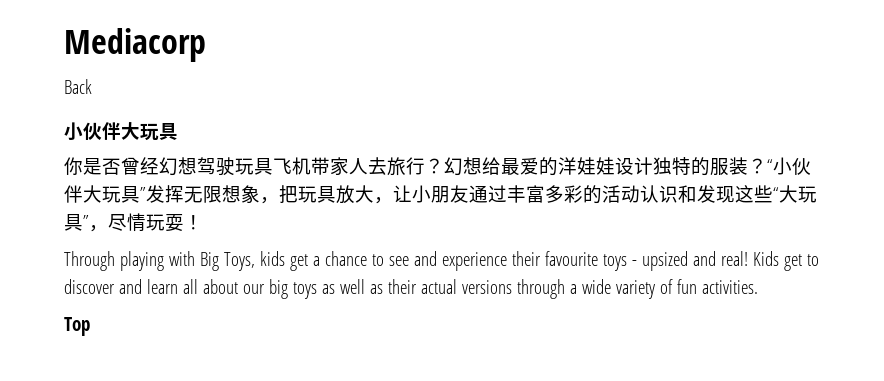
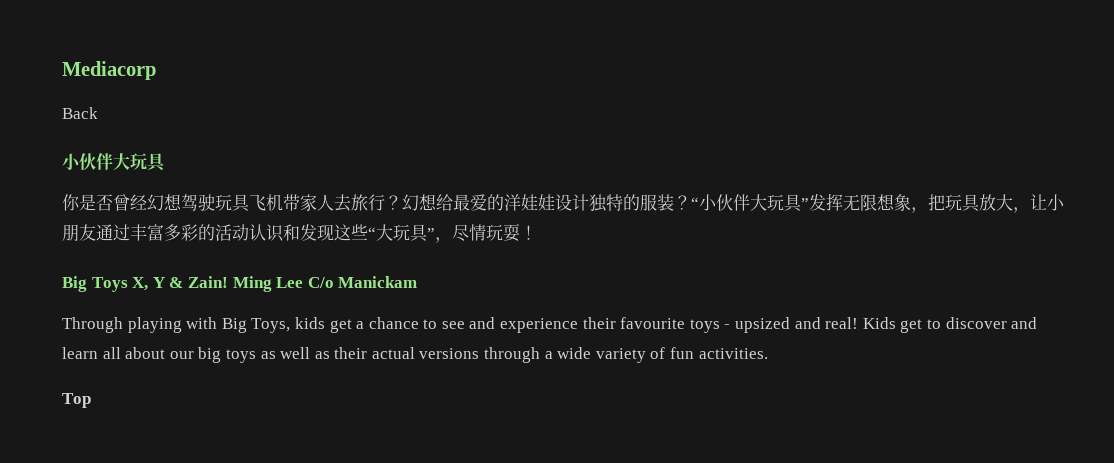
(203, 222) none -> [62,276,418,292] // Big Toys X, Y & Zain! Ming Lee C/o Manickam

